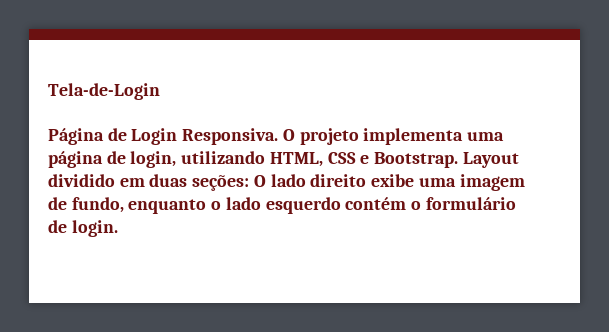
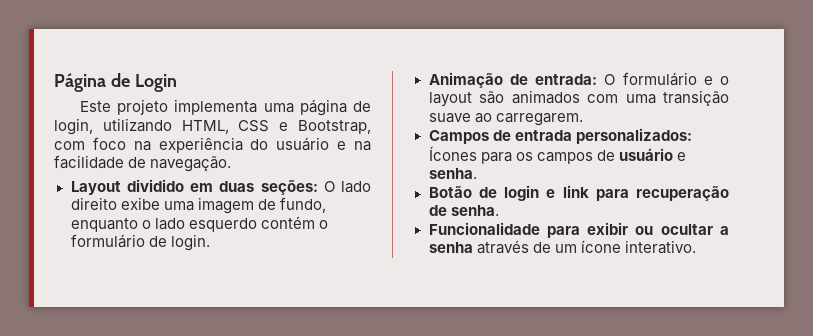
[48,83,160,100] Tela-de-Login // -> (54, 82) none
[182,128,295,145] Responsiva. O -> [79,101,111,112] // Este
[374,152,459,168] Bootstrap. -> [298,120,371,134] [54,137,371,153] [54,155,232,172] Bootstrap, com foco na experiência do usuário e na facilidade de navegação. //
(118, 228) none -> [428,72,729,88] [428,90,729,107] [428,113,583,126] [428,128,692,144] [428,146,686,164] [428,168,477,179] [428,185,729,201] [428,205,499,216] [428,222,729,238] [428,240,696,254] // Animação de entrada: O formulário e o layout são animados com uma transição suave ao carregarem. // Campos de entrada personalizados: Ícones para os campos de usuário e senha. // Botão de login e link para recuperação de senha. // Funcionalidade para exibir ou ocultar a senha através de um ícone interativo.

